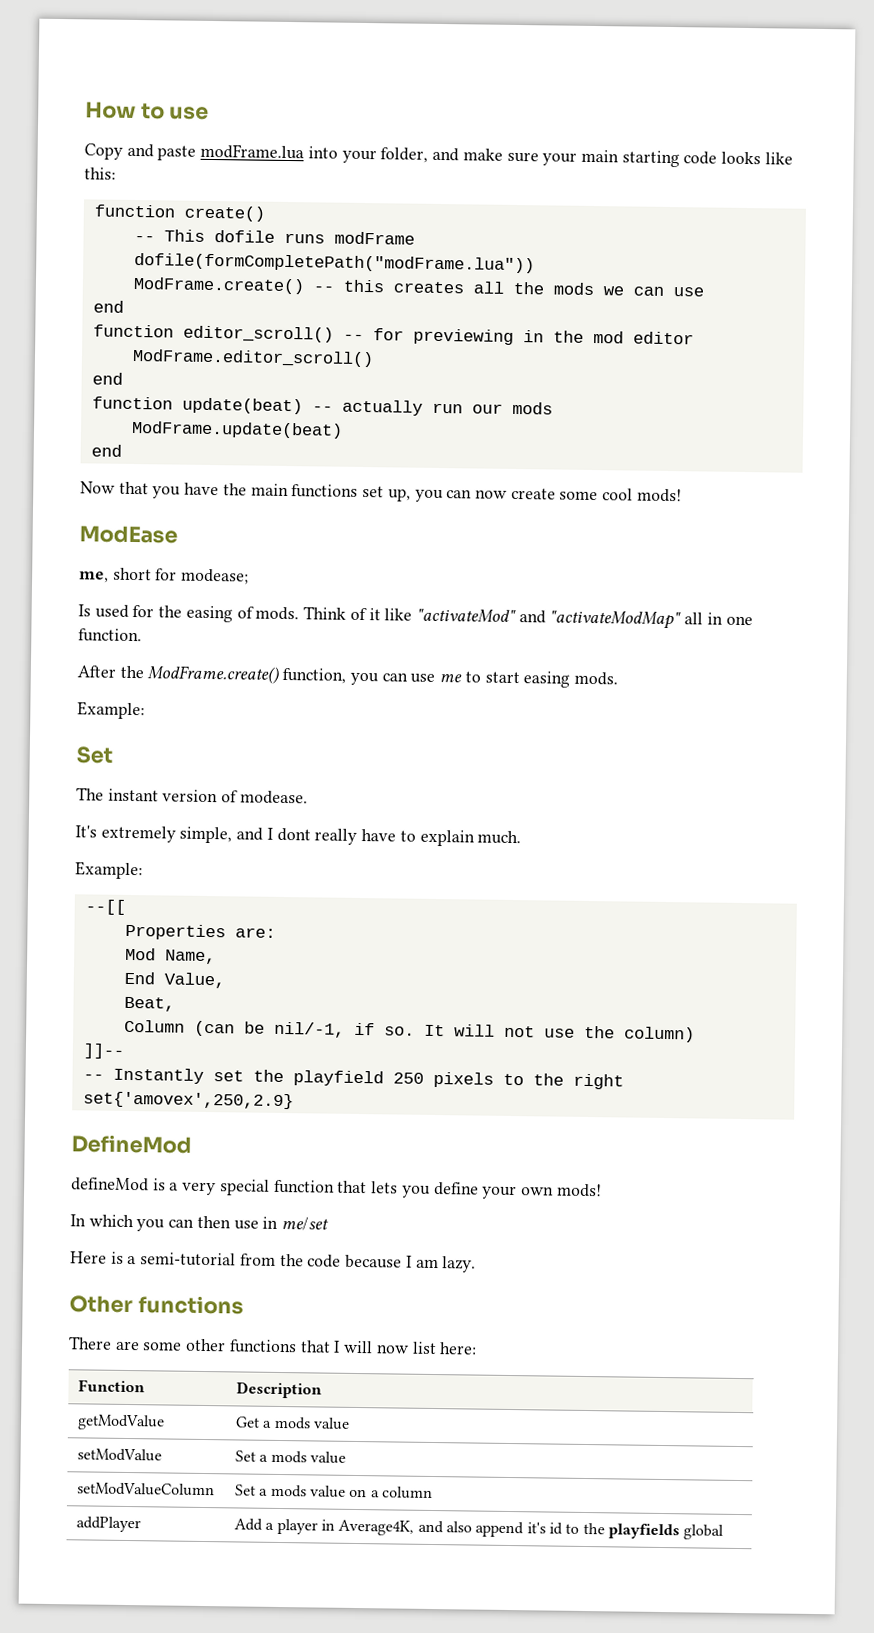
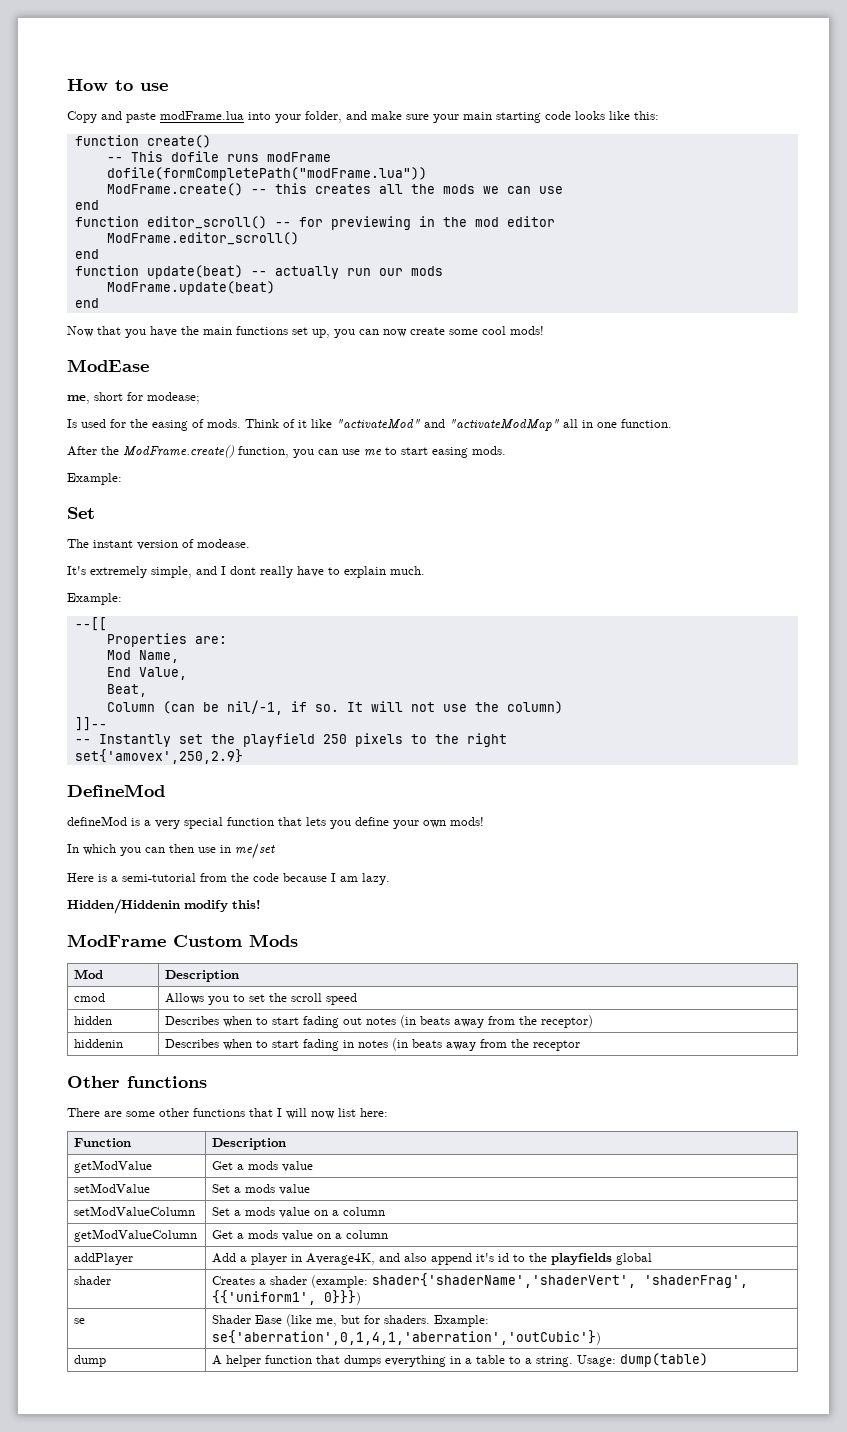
(477, 1264) none -> [67,899,261,914] [67,934,298,947] [74,969,104,979] [165,970,240,982] [74,993,106,1002] [165,993,358,1005] [74,1016,113,1025] [165,1015,594,1028] [74,1039,124,1048] [165,1038,581,1051] // Hidden/Hiddenin modify this! // ModFrame Custom Mods // Mod | Description // cmod | Allows you to set the scroll speed // hidden | Describes when to start fading out notes (in beats away from the receptor) // hiddenin | Describes when to start fading in notes (in beats away from the receptor
(434, 1493) none -> [74,1229,198,1242] [212,1230,389,1241] // getModValueColumn | Get a mods value on a column
(725, 1532) none -> [74,1276,112,1285] [212,1273,749,1288] [212,1290,362,1305] [74,1318,86,1324] [212,1314,490,1327] [212,1330,602,1345] [74,1355,107,1367] [212,1353,709,1367] // shader | Creates a shader (example: shader{'shaderName','shaderVert', 'shaderFrag', {{'uniform1', 0}}}) // se | Shader Ease (like me, but for shaders. Example: se{'aberration',0,1,4,1,'aberration','outCubic'}) // dump | A helper function that dumps everything in a table to a string. Usage: dump(table)

